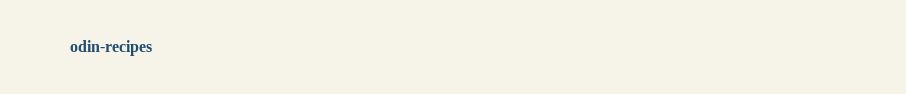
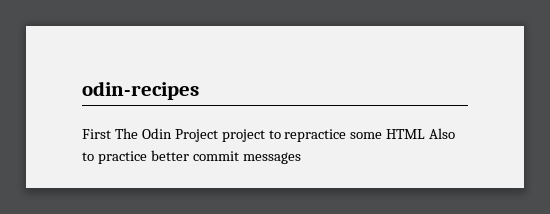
(152, 48) none -> [82,128,456,142] [82,150,301,164] // First The Odin Project project to repractice some HTML Also to practice better commit messages

